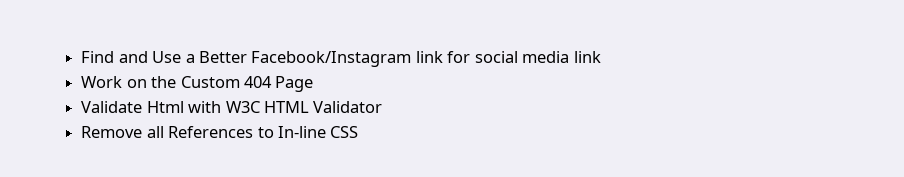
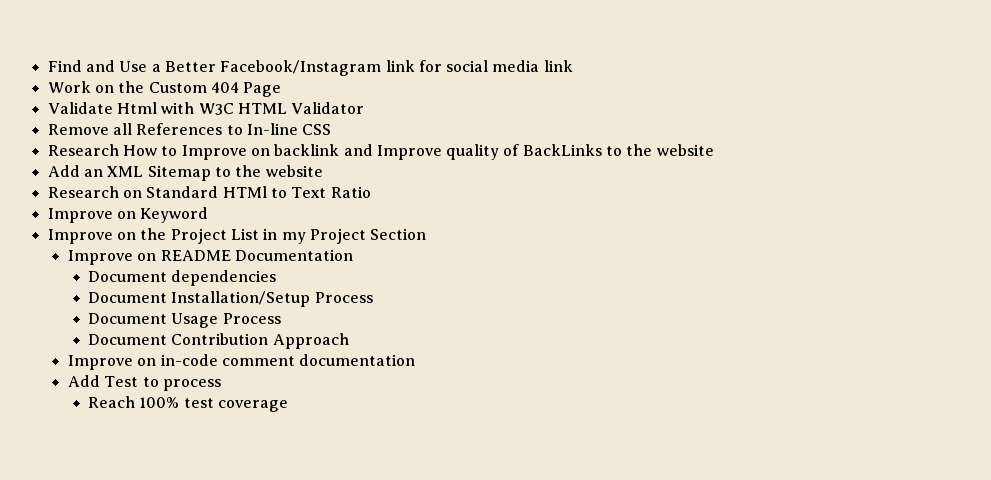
(359, 132) none -> [47,144,714,160] [47,165,323,181] [47,186,371,198] [47,207,209,223] [47,228,427,244] [67,249,353,265] [88,270,277,286] [88,291,373,307] [88,313,281,328] [88,333,349,349] [67,354,416,370] [67,375,221,391] [88,396,289,412] // Research How to Improve on backlink and Improve quality of BackLinks to the website // Add an XML Sitemap to the website // Research on Standard HTMl to Text Ratio // Improve on Keyword // Improve on the Project List in my Project Section // Improve on README Documentation // Document dependencies // Document Installation/Setup Process // Document Usage Process // Document Contribution Approach // Improve on in-code comment documentation // Add Test to process // Reach 100% test coverage

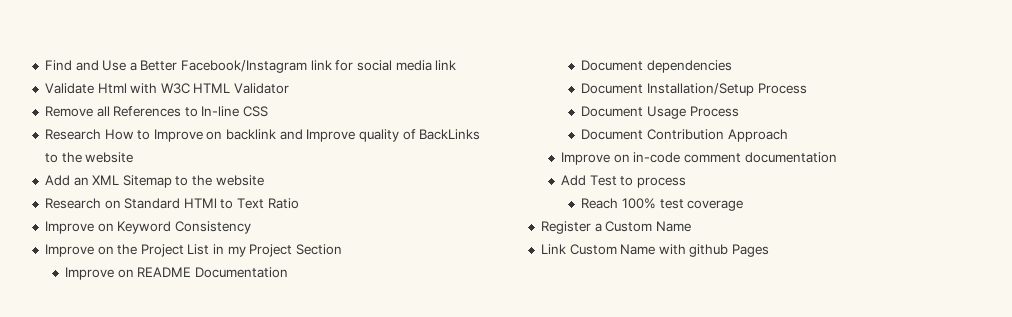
[47,81,282,97] // Work on the Custom 404 Page -> (457, 65) none
(209, 215) none -> [174,221,251,234] Consistency
(289, 406) none -> [540,221,691,234] [540,244,770,257] // Register a Custom Name // Link Custom Name with github Pages

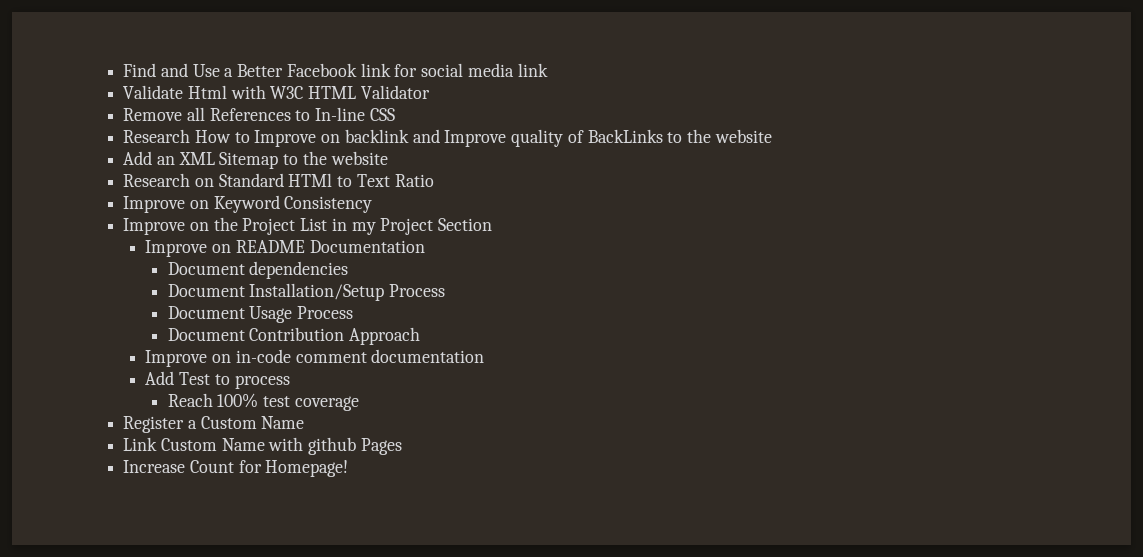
[181,60,308,73] Facebook/Instagram -> [286,63,357,77] Facebook
(770, 250) none -> [123,460,349,477] // Increase Count for Homepage!

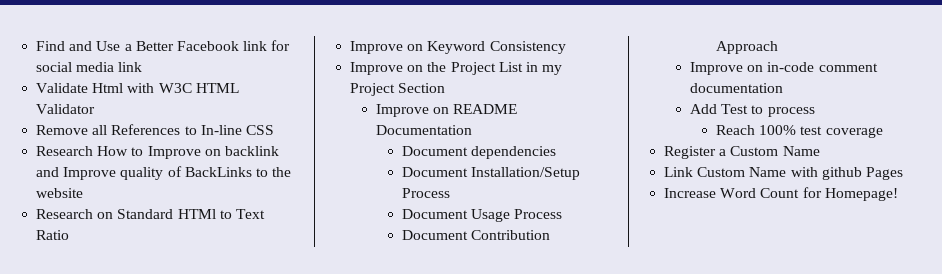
[123,151,388,169] // Add an XML Sitemap to the website -> (84, 193) none
(186, 466) none -> [720,188,757,198] Word

